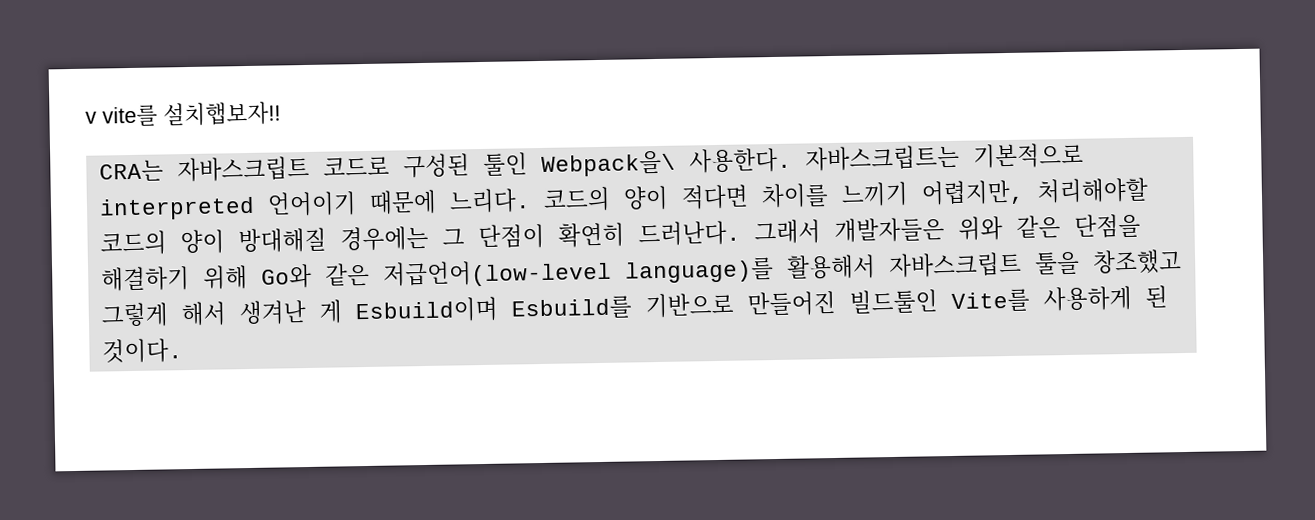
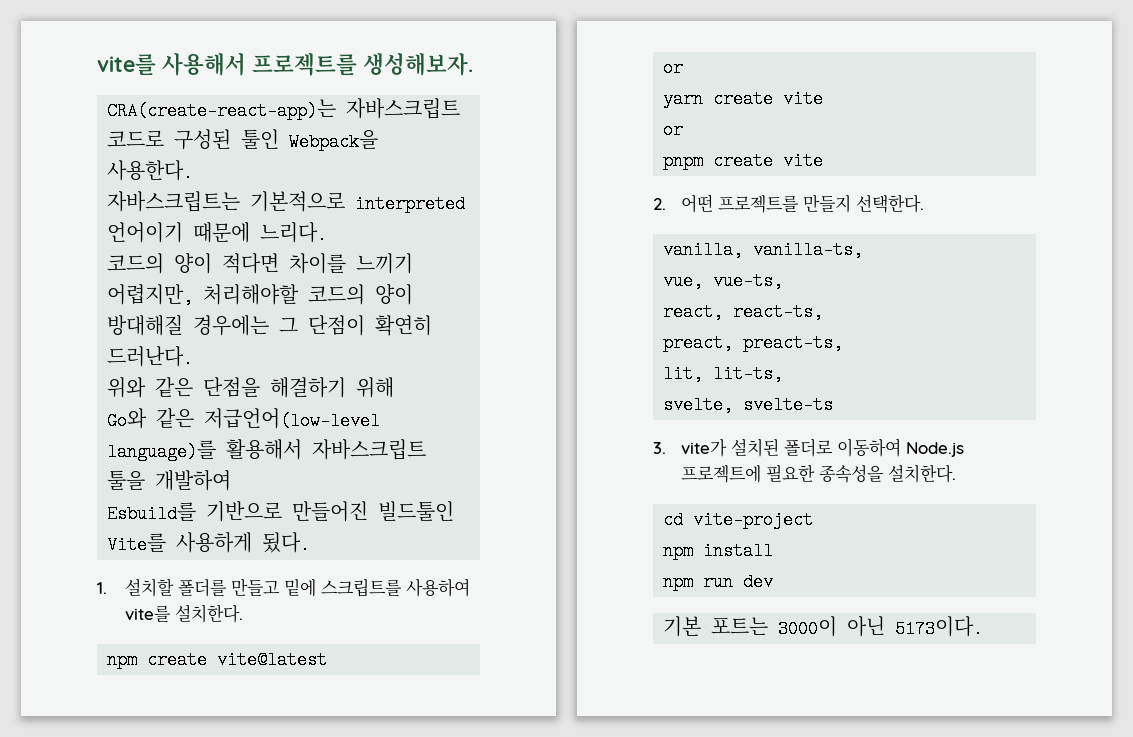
[85,101,281,127] [98,159,164,182] v vite를 설치햅보자!! // CRA는 -> [97,53,473,76] [107,99,337,120] vite를 사용해서 프로젝트를 생성해보자. // CRA(create-react-app)는
[540,150,676,177] Webpack을\ -> [289,130,379,151] Webpack을
(792, 160) none -> (194, 171) //
(531, 201) none -> (328, 233) //
[753,217,945,245] 그래서 개발자들은 -> (194, 357) //
(248, 277) none -> (395, 387) //
[1091,249,1182,275] [100,296,499,328] 창조했고 그렇게 해서 생겨난 게 Esbuild이며 -> [155,470,232,491] 개발하여 //
[1144,285,1168,308] [101,338,183,364] 된 것이다. -> [262,532,311,554] [97,578,471,597] [125,604,244,623] [107,651,328,669] [663,59,684,77] [663,90,824,108] [663,121,684,139] [663,152,824,170] [653,194,925,213] [663,241,864,259] [663,272,784,290] [663,303,824,321] [663,334,844,352] [663,365,784,383] [663,396,834,414] [653,438,965,457] [681,464,957,483] [663,511,814,529] [663,542,774,560] [663,573,774,591] [663,616,984,638] 됬다. // 1. 설치할 폴더를 만들고 밑에 스크립트를 사용하여 vite를 설치한다. // npm create vite@latest // or // yarn create vite // or // pnpm create vite // 2. 어떤 프로젝트를 만들지 선택한다. // vanilla, vanilla-ts, // vue, vue-ts, // react, react-ts, // preact, preact-ts, // lit, lit-ts, // svelte, svelte-ts // 3. vite가 설치된 폴더로 이동하여 Node.js 프로젝트에 필요한 종속성을 설치한다. // cd vite-project // npm install // npm run dev // 기본 포트는 3000이 아닌 5173이다.

